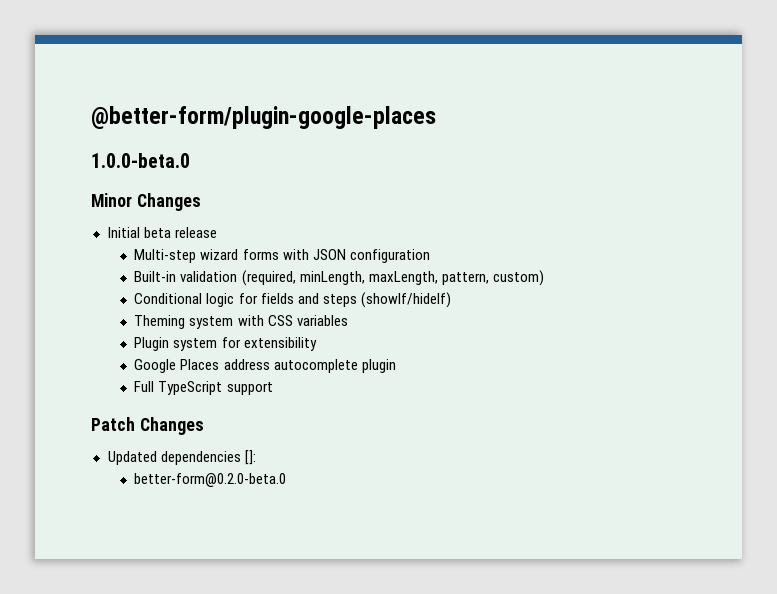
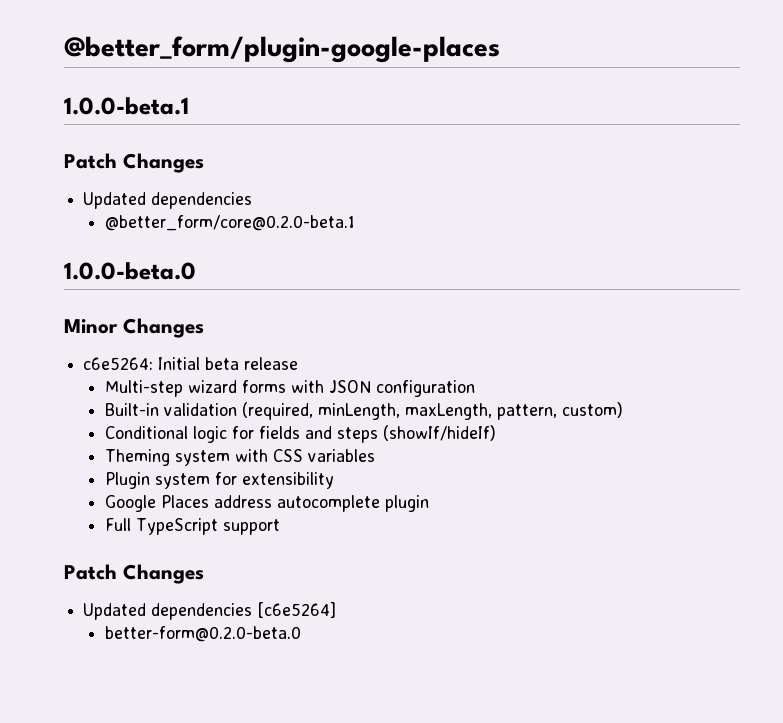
[91,106,436,129] @better-form/plugin-google-places -> [64,36,500,63] [64,97,189,115] [64,153,204,173] [83,192,253,209] [104,215,355,231] @better_form/plugin-google-places // 1.0.0-beta.1 // Patch Changes // Updated dependencies // @better_form/core@0.2.0-beta.1
(201, 202) none -> [83,357,154,370] c6e5264:
[244,450,256,465] []: -> [257,602,337,618] [c6e5264]

